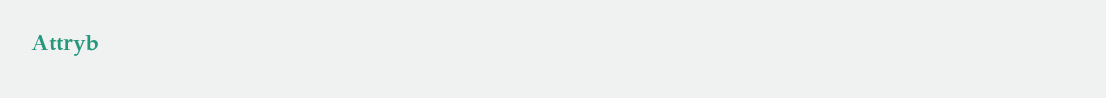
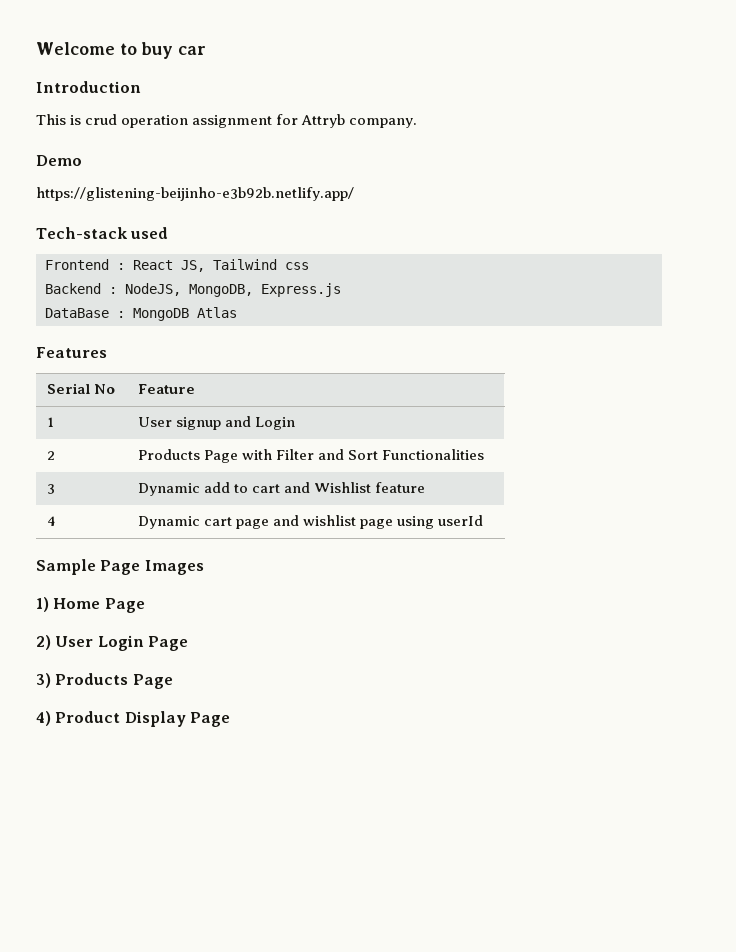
[31,35,99,56] Attryb -> [36,42,207,59] [36,81,141,93] [36,114,418,128] [36,155,82,166] [36,187,354,201] [36,227,169,239] [45,259,309,272] [45,283,341,297] [45,307,237,321] [36,347,107,358] [46,383,115,394] [137,384,195,394] [46,417,54,427] [137,416,295,430] [46,451,55,460] [137,449,485,463] [46,484,55,494] [137,482,426,496] [46,516,56,526] [137,515,484,529] [36,559,204,575] [36,597,145,613] [36,635,189,651] [36,673,173,689] [36,711,231,727] Welcome to buy car // Introduction // This is crud operation assignment for Attryb company. // Demo // https://glistening-beijinho-e3b92b.netlify.app/ // Tech-stack used // Frontend : React JS, Tailwind css // Backend : NodeJS, MongoDB, Express.js // DataBase : MongoDB Atlas // Features // Serial No | Feature // 1 | User signup and Login // 2 | Products Page with Filter and Sort Functionalities // 3 | Dynamic add to cart and Wishlist feature // 4 | Dynamic cart page and wishlist page using userId // Sample Page Images // 1) Home Page // 2) User Login Page // 3) Products Page // 4) Product Display Page

